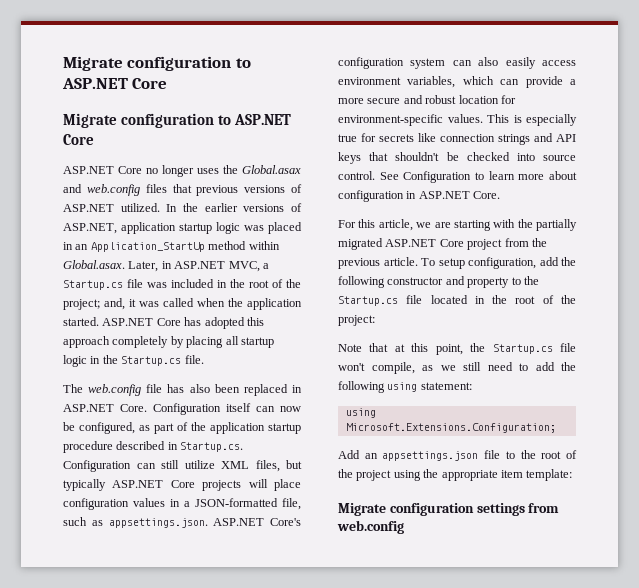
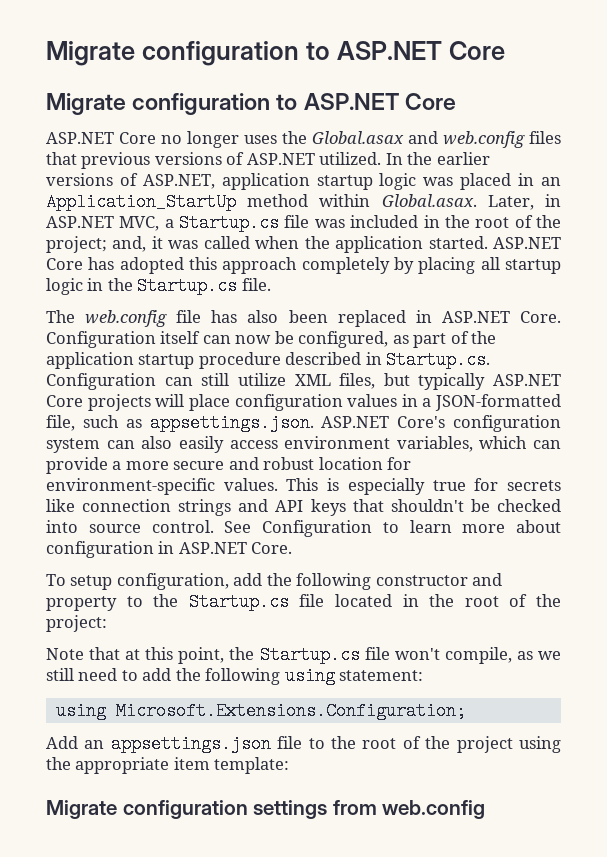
[338,219,577,231] [338,238,547,250] [338,257,418,269] For this article, we are starting with the partially migrated ASP.NET Core project from the previous article. -> (293, 548) none

